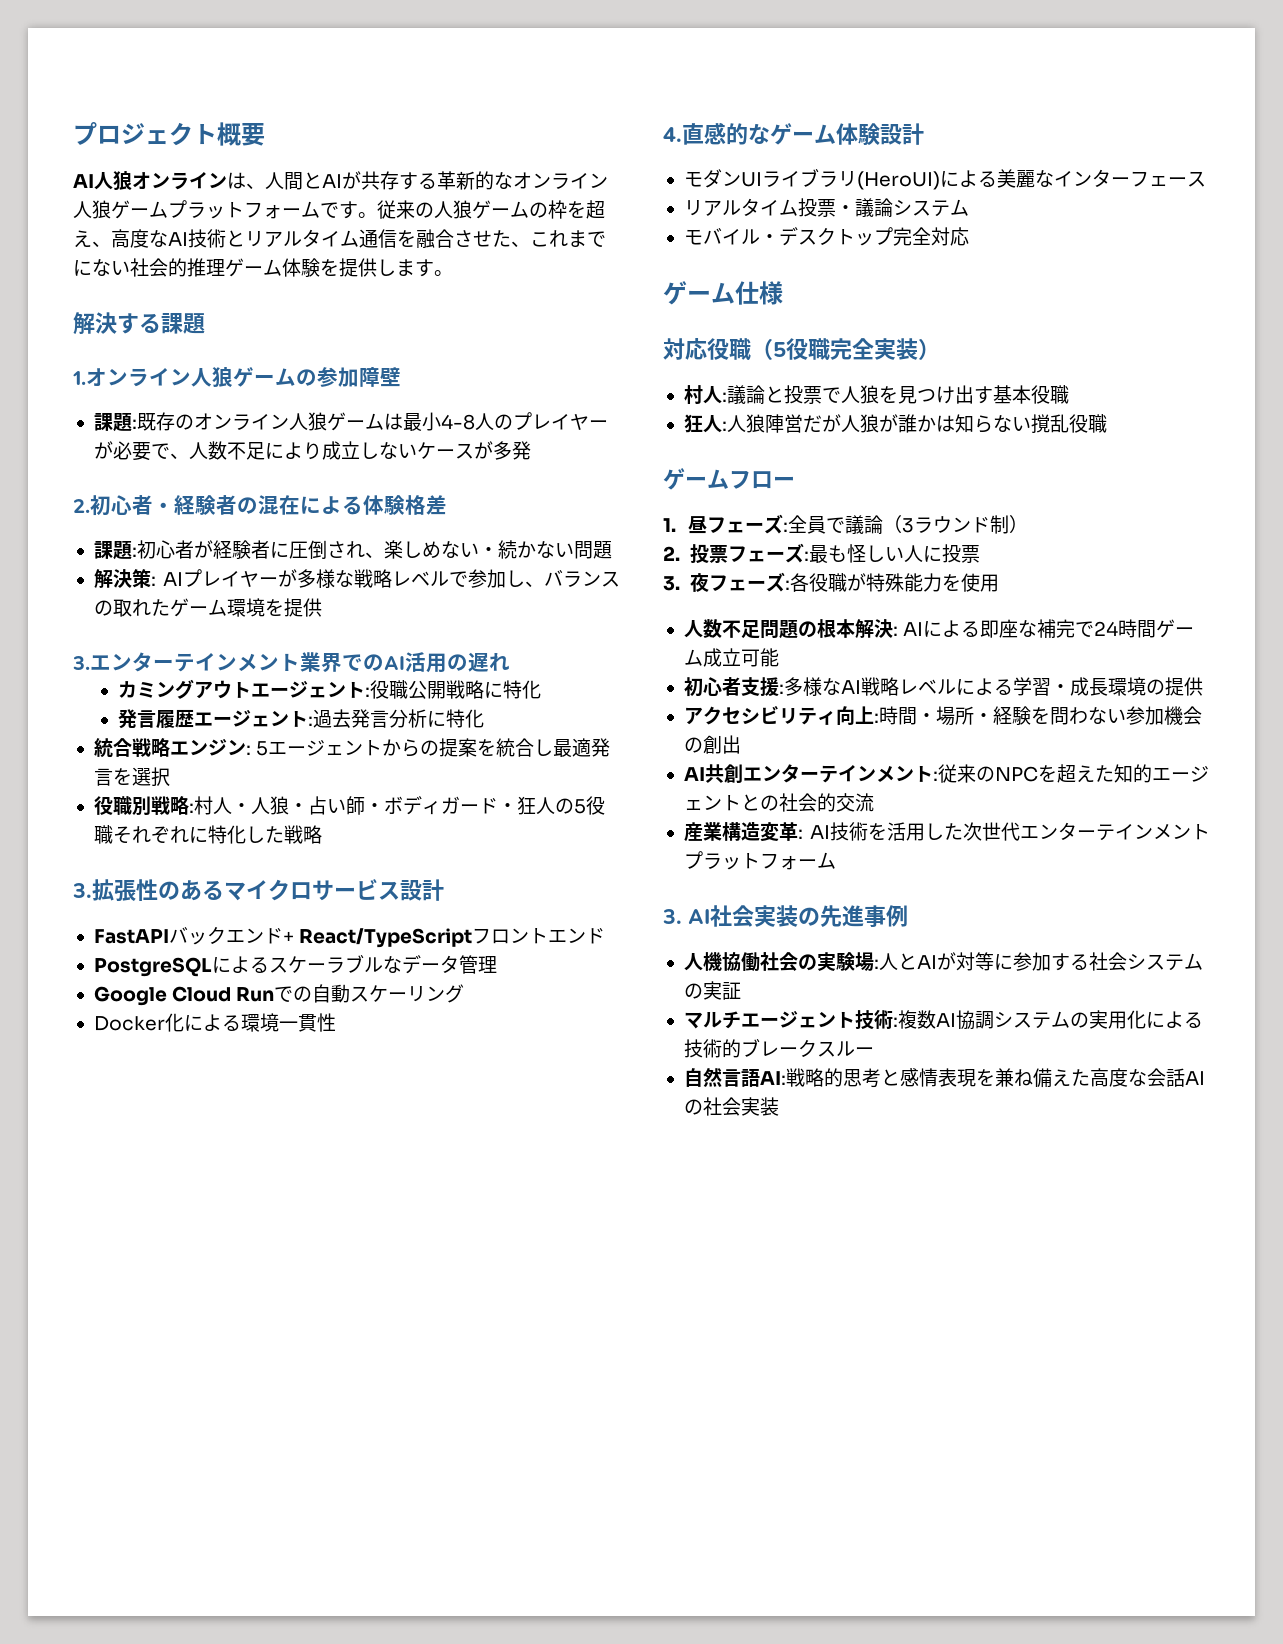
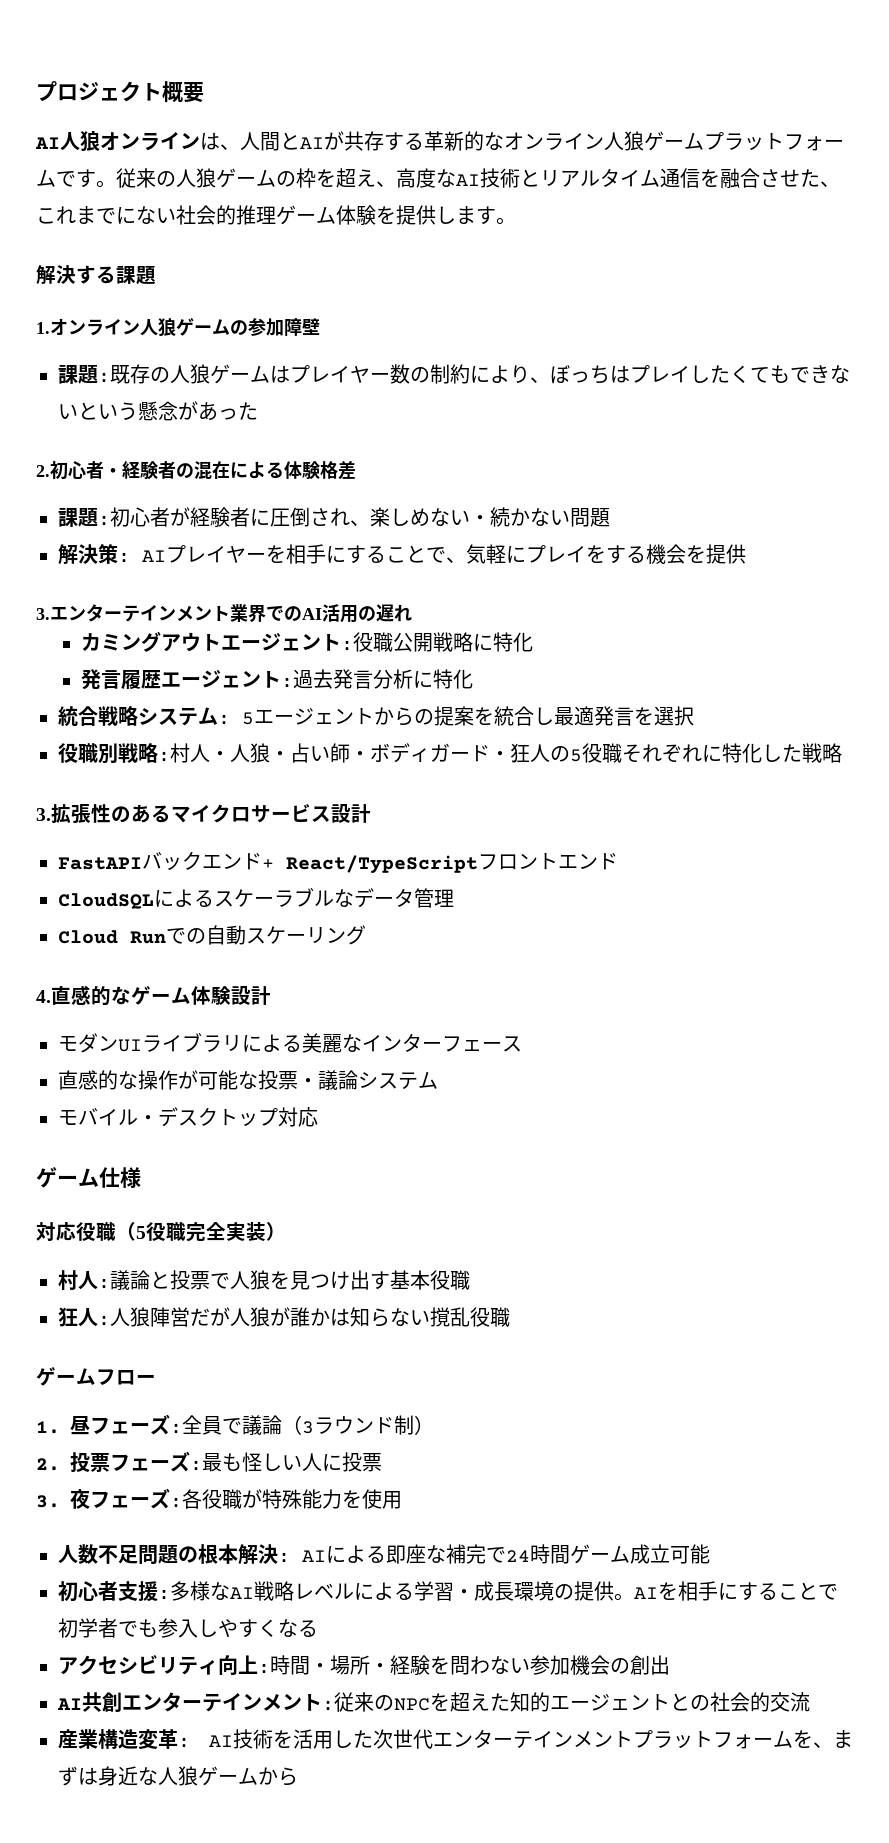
[193,413,289,430] オンライン -> (170, 375) none
[402,412,608,431] [93,441,531,461] 最小4-8人のプレイヤーが必要で、人数不足により成立しないケースが多発 -> [290,364,850,384] [58,401,258,421] プレイヤー数の制約により、ぼっちはプレイしたくてもできないという懸念があった
[278,569,620,588] [93,598,265,617] が多様な戦略レベルで参加し、バランスの取れたゲーム環境 -> [266,544,686,564] を相手にすることで、気軽にプレイをする機会
[169,739,246,756] エンジン -> [138,707,218,726] システム
[93,957,212,977] PostgreSQL -> [58,893,154,909] CloudSQL
[93,986,167,1006] Google -> (454, 898) none
[93,1013,336,1032] // Docker化による環境一貫性 -> (366, 935) none
[856,171,940,190] (HeroUI) -> (242, 1043) none
[683,198,798,216] リアルタイム -> [58,1070,258,1090] 直感的な操作が可能な
[892,227,931,246] 完全 -> (278, 1117) none
(1203, 686) none -> [614,1581,838,1601] [58,1618,318,1638] 。AIを相手にすることで初学者でも参入しやすくなる
[662,905,908,927] [683,952,1203,972] [683,981,741,1000] [683,1009,1203,1030] [683,1038,874,1058] [683,1067,1205,1088] [683,1097,779,1116] // 3. AI社会実装の先進事例 // 人機協働社会の実験場:人とAIが対等に参加する社会システムの実証 // マルチエージェント技術:複数AI協調システムの実用化による技術的ブレークスルー // 自然言語AI:戦略的思考と感情表現を兼ね備えた高度な会話AIの社会実装 -> [793,1730,853,1748] [58,1766,298,1786] を、まずは身近な人狼ゲームから

